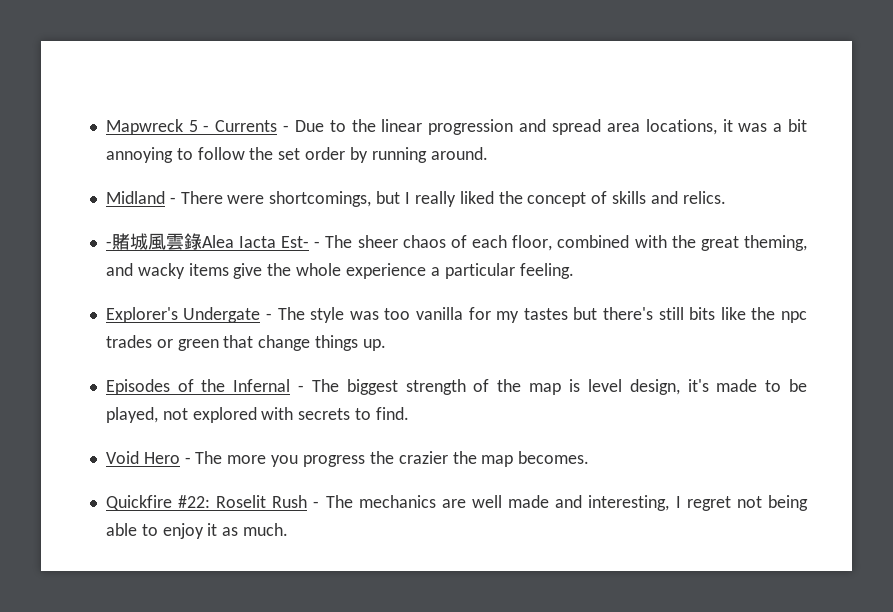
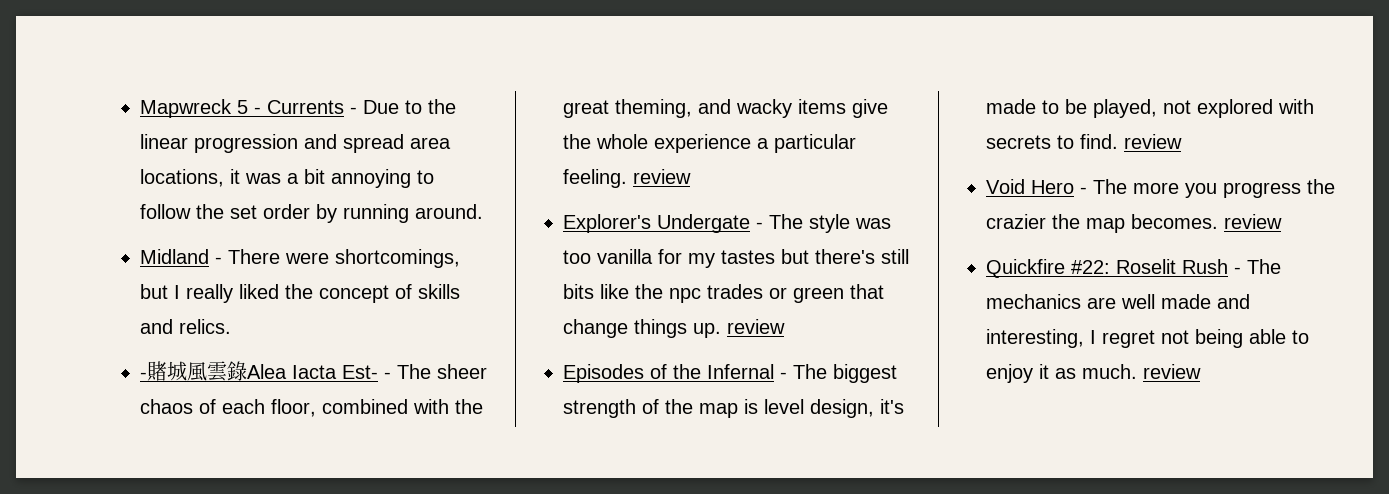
(574, 271) none -> [633,169,691,184] review
(386, 345) none -> [727,319,785,334] review
(409, 413) none -> [1124,134,1182,149] review
(590, 457) none -> [1224,214,1282,229] review
(289, 529) none -> [1143,364,1201,379] review

